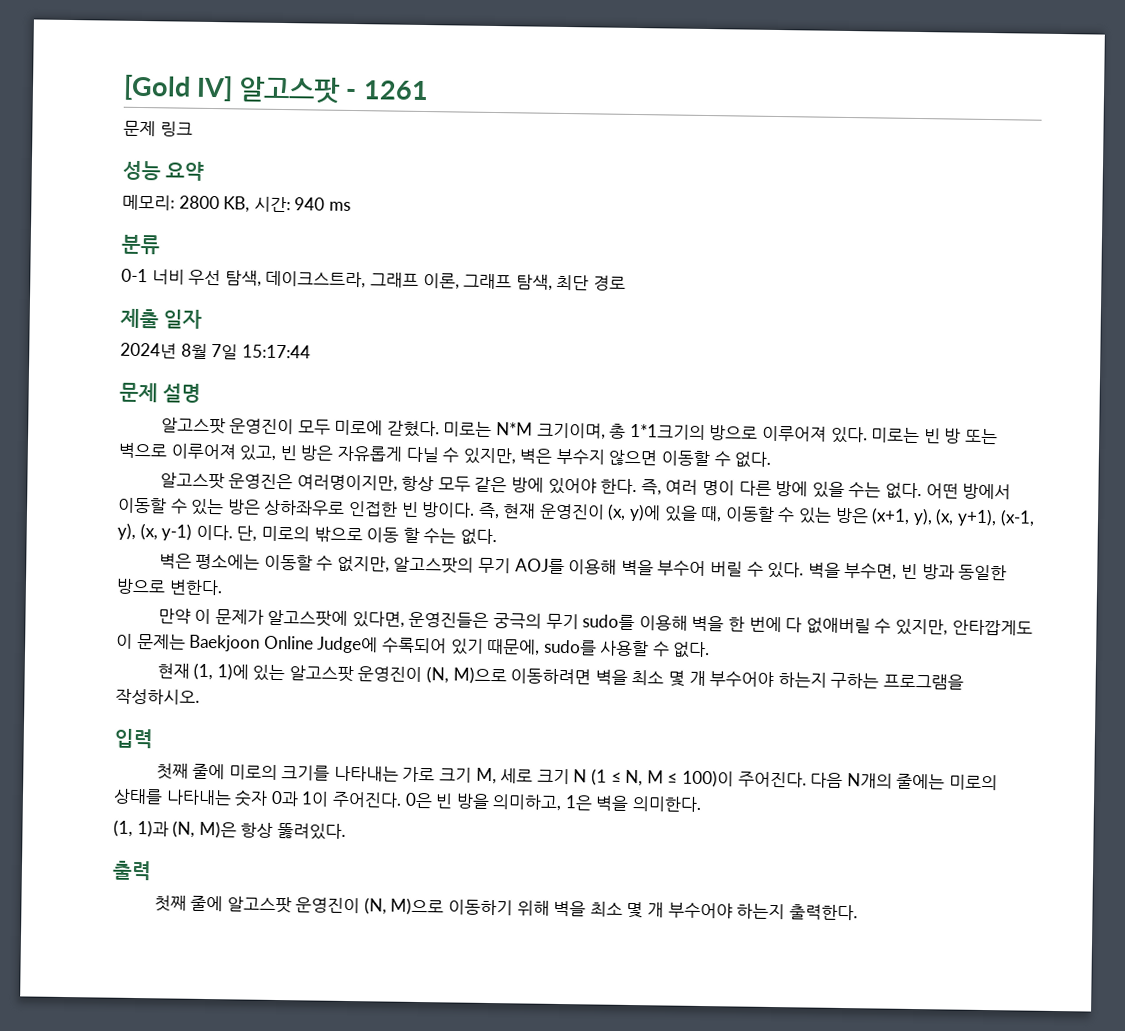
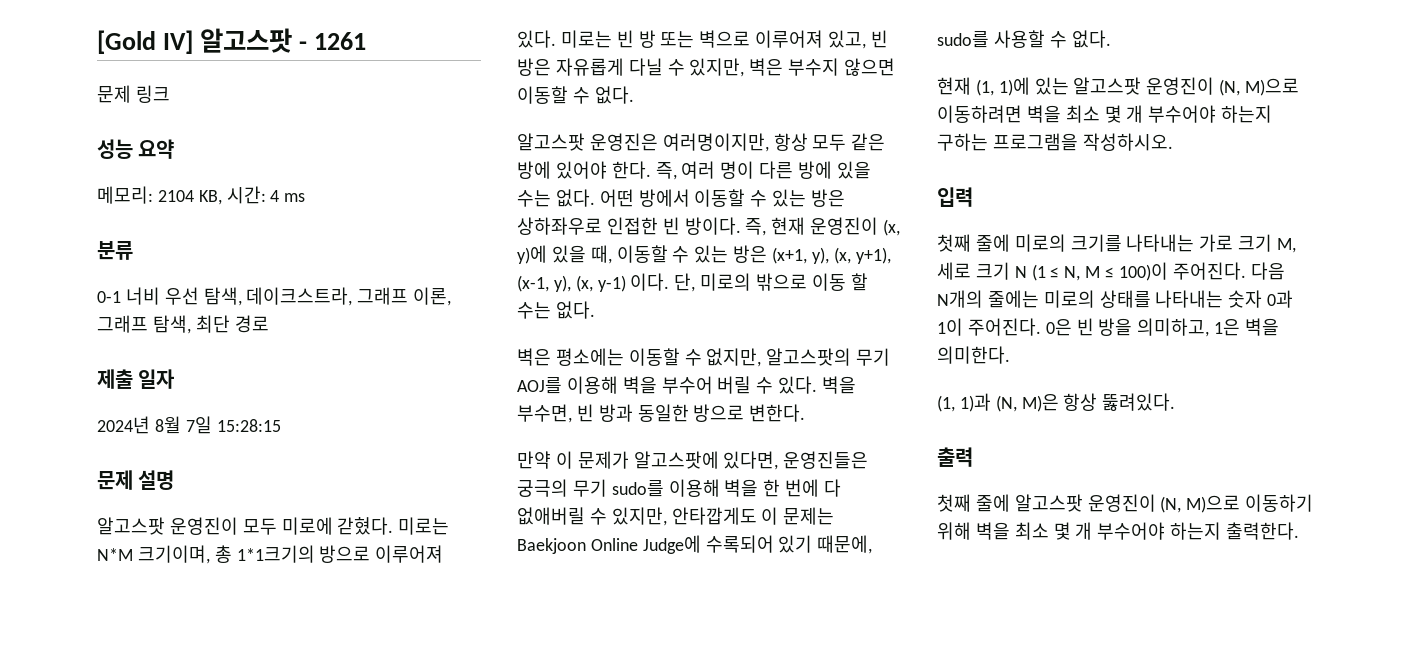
[178,195,220,210] 2800 -> [157,190,194,202] 2104
[294,197,326,211] 940 -> [270,190,280,202] 4
[241,344,311,359] 15:17:44 -> [216,419,281,432] 15:28:15

